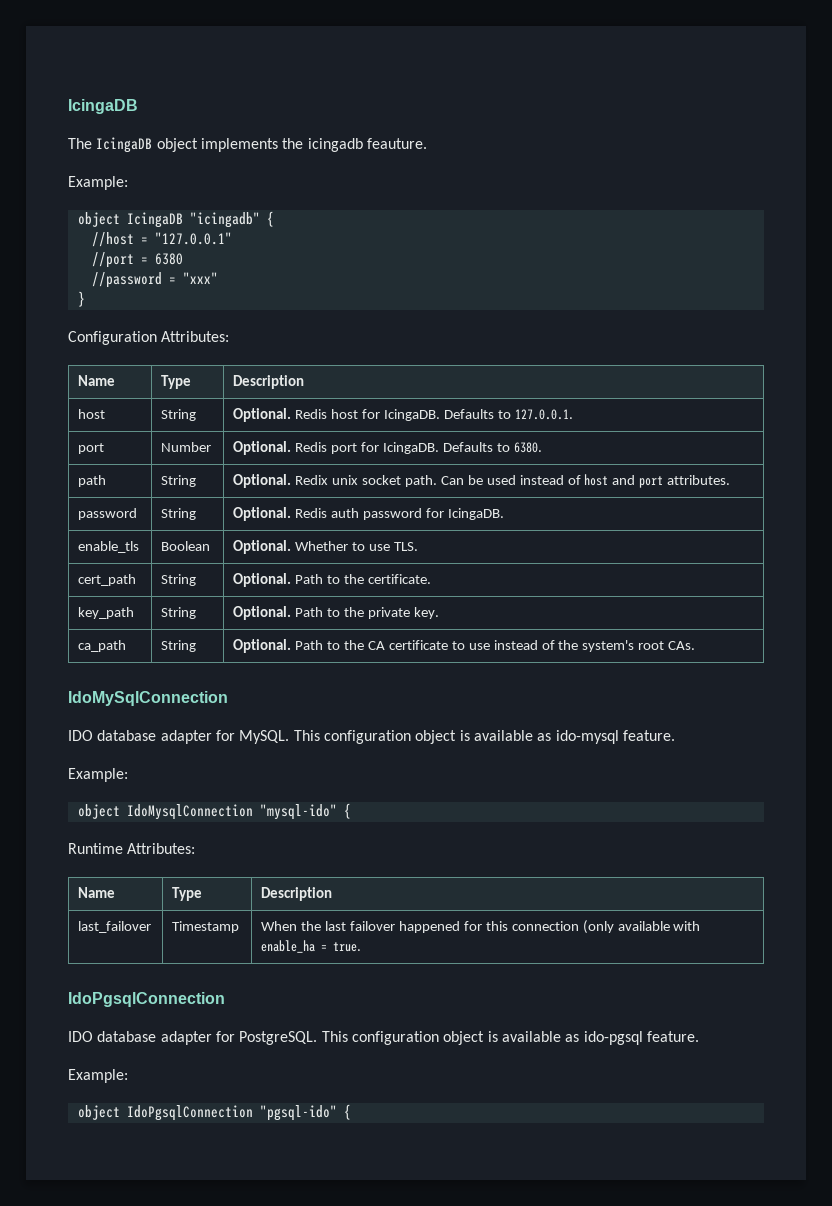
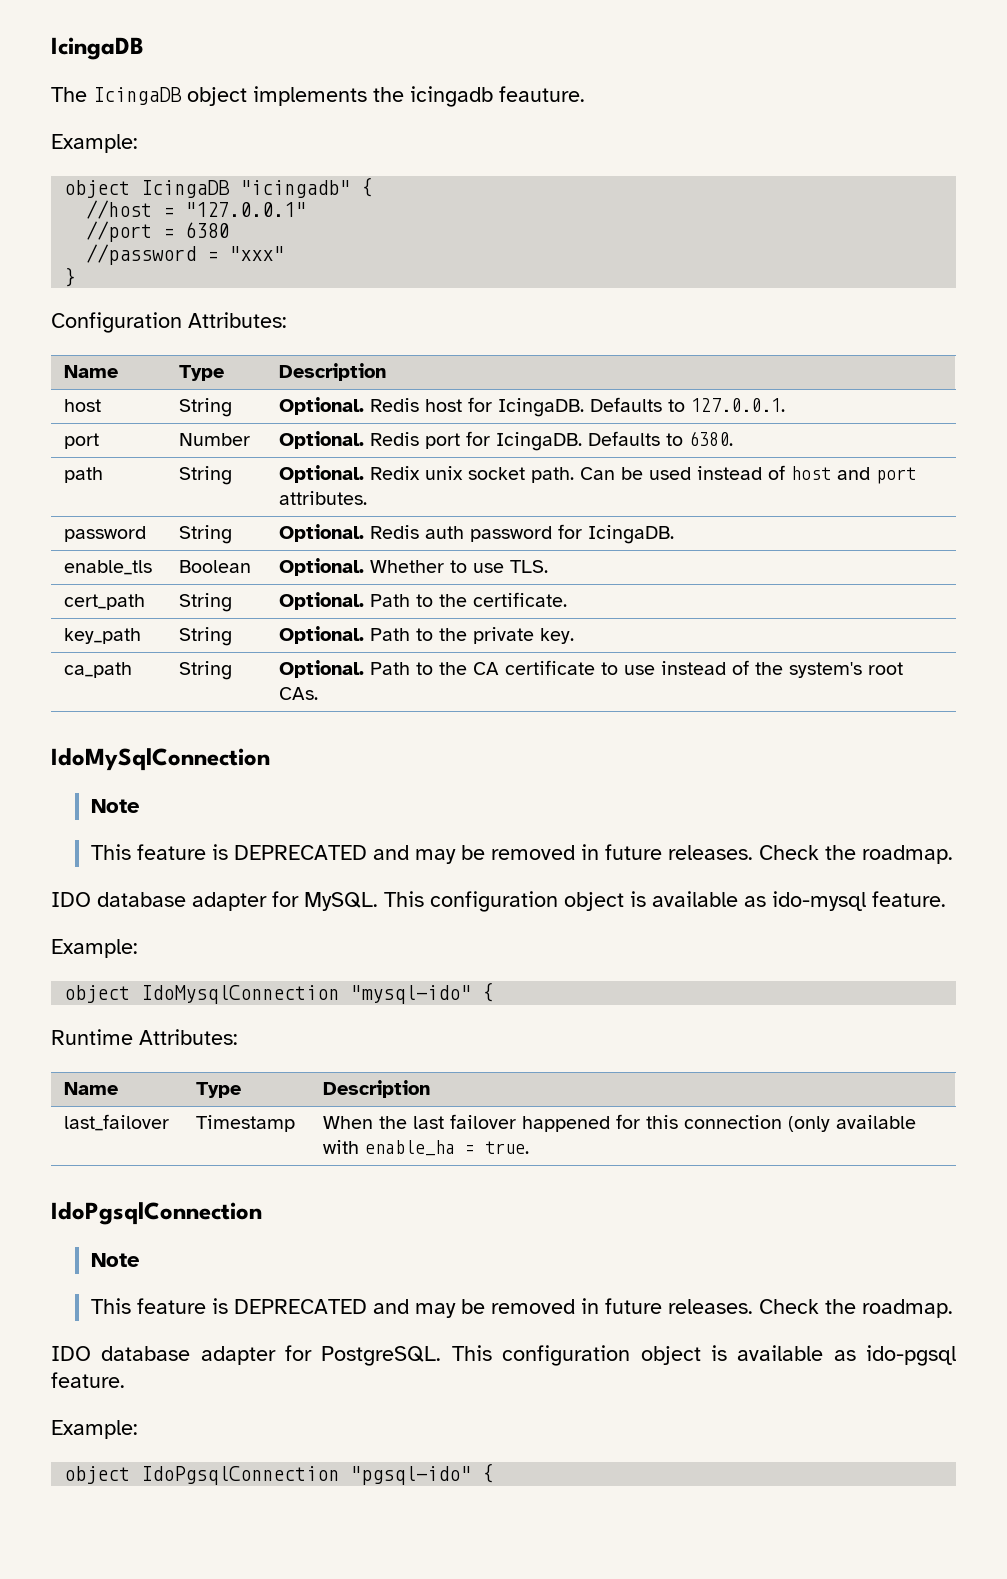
(228, 698) none -> [90,799,140,813] [90,844,953,864] // Note // This feature is DEPRECATED and may be removed in future releases. Check the roadmap.
(225, 999) none -> [90,1253,140,1267] [90,1298,953,1318] // Note // This feature is DEPRECATED and may be removed in future releases. Check the roadmap.

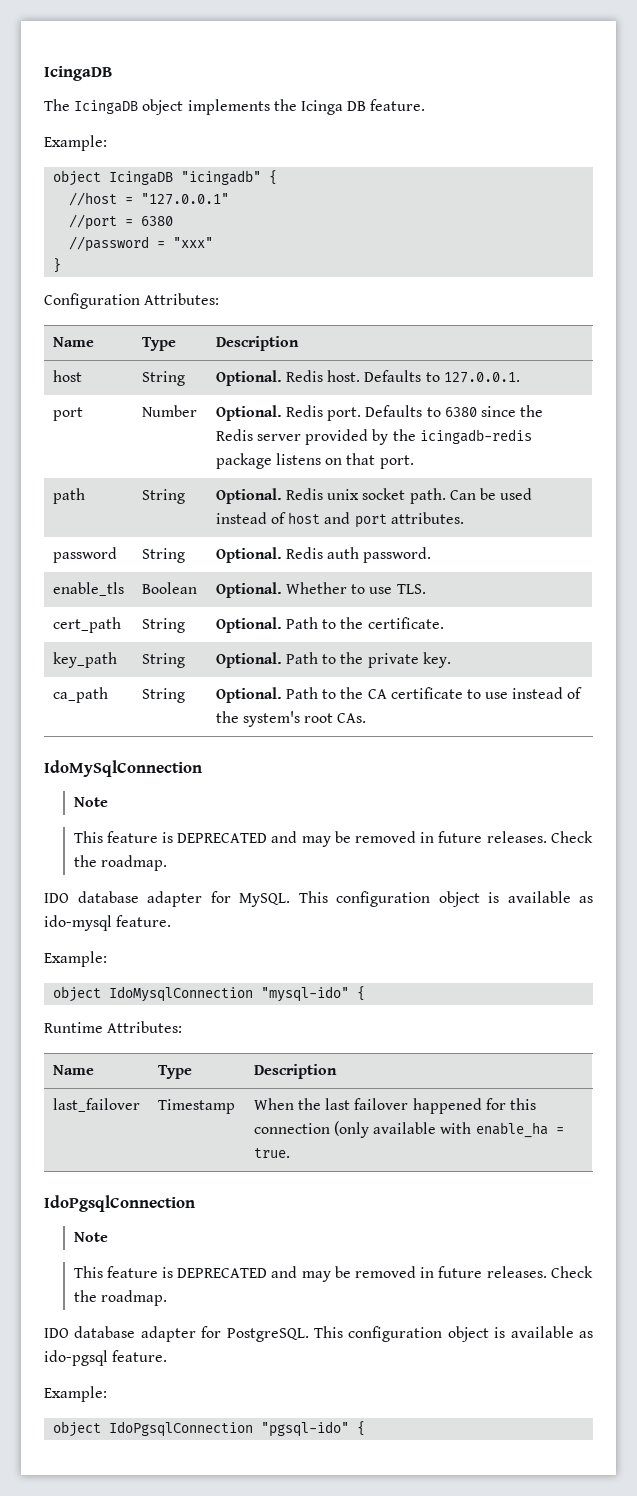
[410,86,585,107] icingadb feauture. -> [300,99,426,115] Icinga DB feature.
[425,397,585,417] host for IcingaDB. -> [327,370,361,382] host.
[425,431,734,451] port for IcingaDB. Defaults to 6380. -> [327,405,544,421] [215,429,532,445] [215,453,414,469] port. Defaults to 6380 since the Redis server provided by the icingadb-redis package listens on that port.
[370,466,421,480] Redix -> [285,488,323,500] Redis
[470,524,675,544] password for IcingaDB. -> [363,547,432,563] password.

